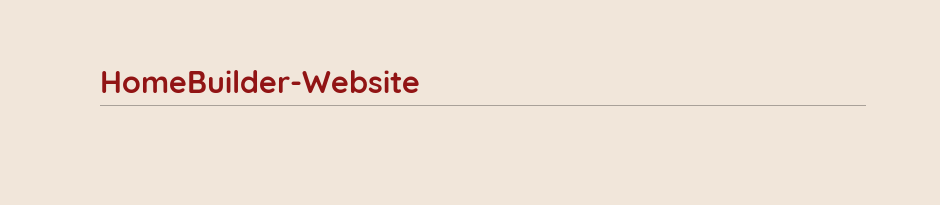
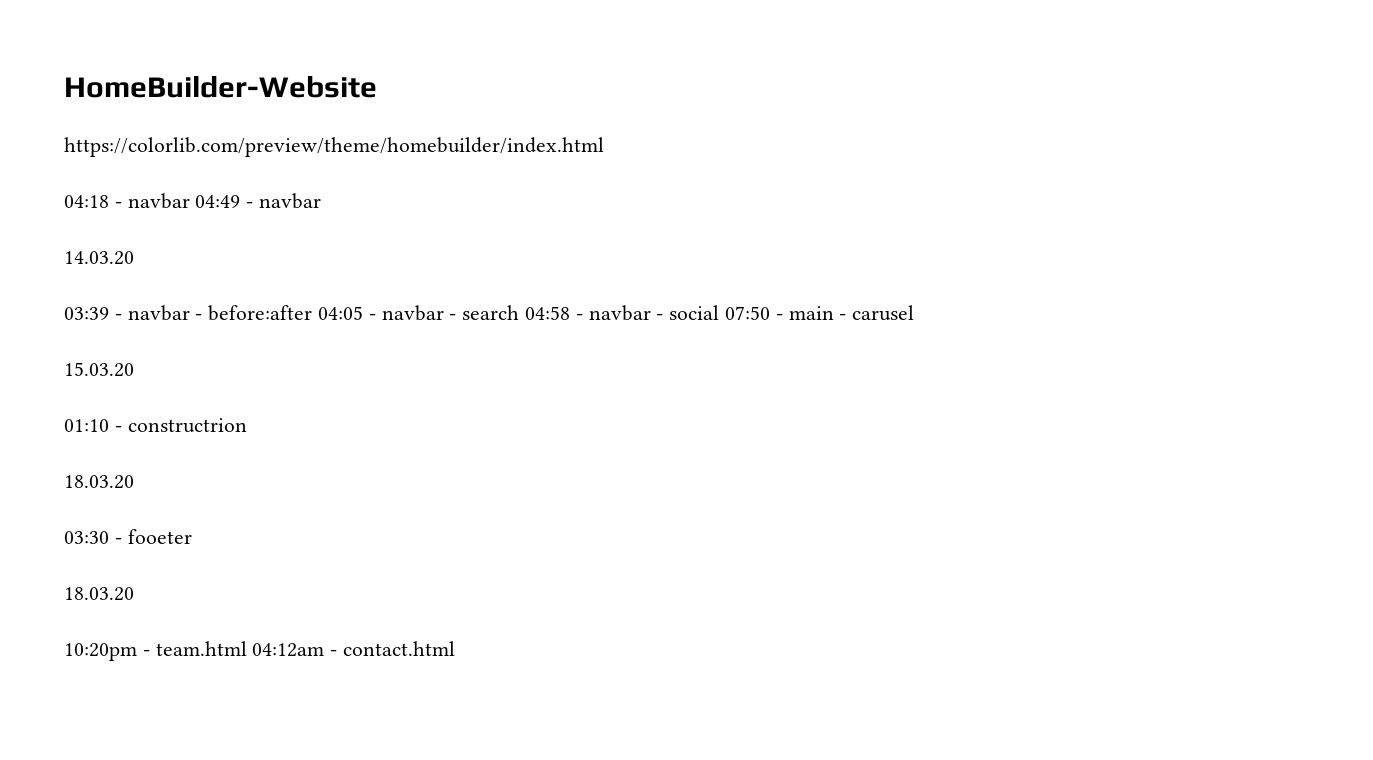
(420, 81) none -> [64,137,604,157] [64,193,322,209] [64,251,134,265] [64,305,915,321] [64,362,134,377] [64,418,247,433] [64,475,134,489] [64,529,192,544] [64,587,134,601] [64,641,456,661] // https://colorlib.com/preview/theme/homebuilder/index.html // 04:18 - navbar 04:49 - navbar // 14.03.20 // 03:39 - navbar - before:after 04:05 - navbar - search 04:58 - navbar - social 07:50 - main - carusel // 15.03.20 // 01:10 - constructrion // 18.03.20 // 03:30 - fooeter // 18.03.20 // 10:20pm - team.html 04:12am - contact.html

